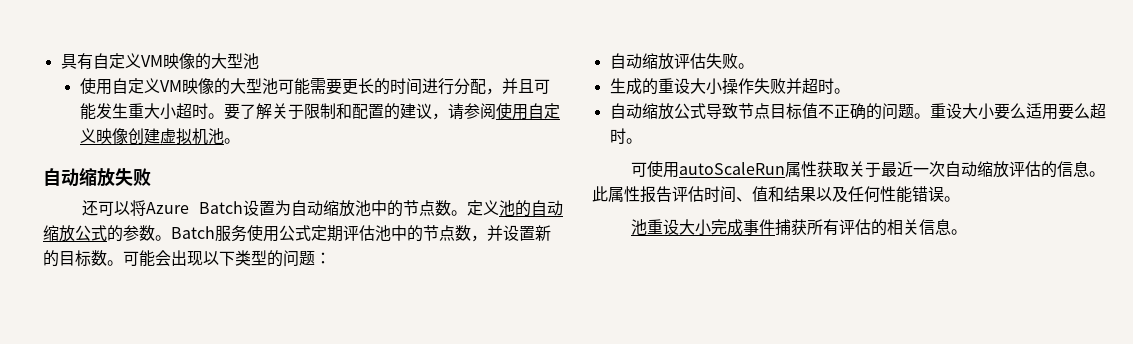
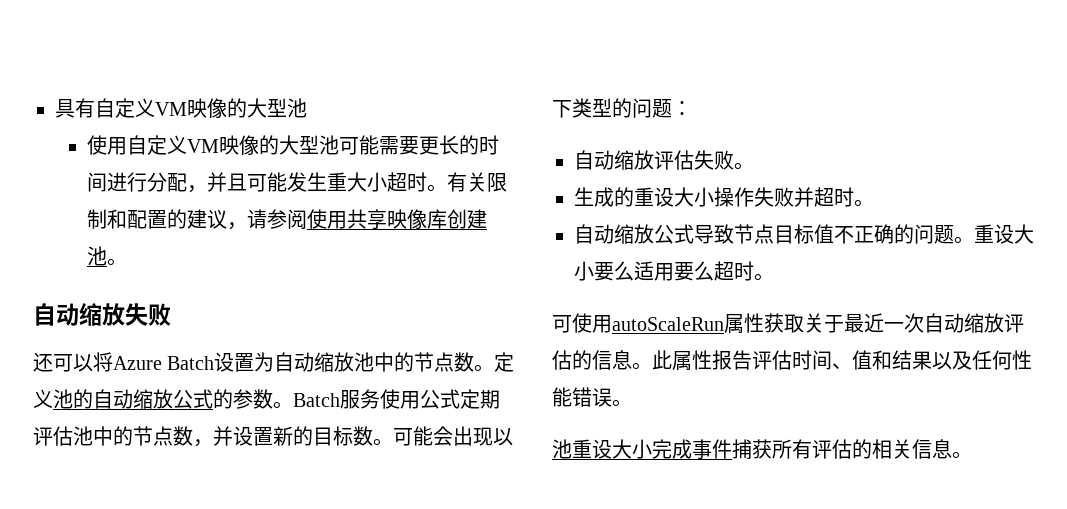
[223,103,304,120] 要了解关于 -> [446,172,487,192] 有关
[527,103,560,119] [79,128,208,145] 自定义映像创建虚拟机 -> [346,209,487,230] 共享映像库创建

